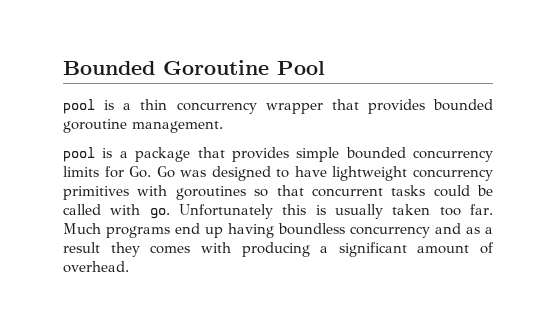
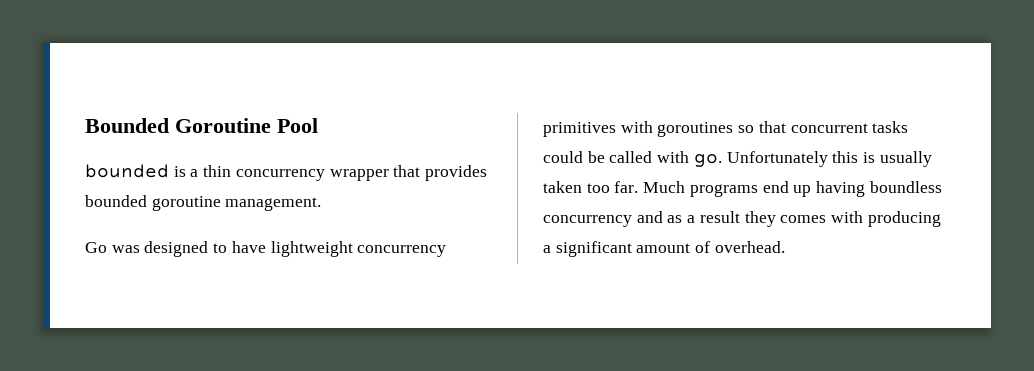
[63,99,95,114] pool -> [85,164,169,178] bounded
[63,147,493,162] [63,166,152,178] pool is a package that provides simple bounded concurrency limits for Go. -> (322, 204) none

